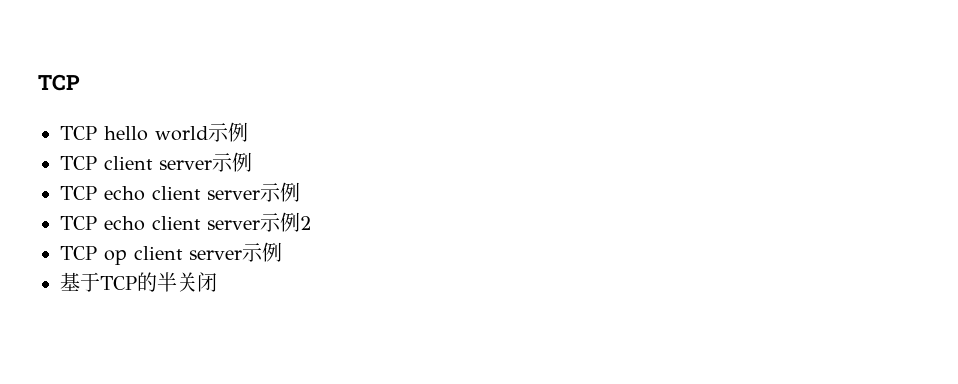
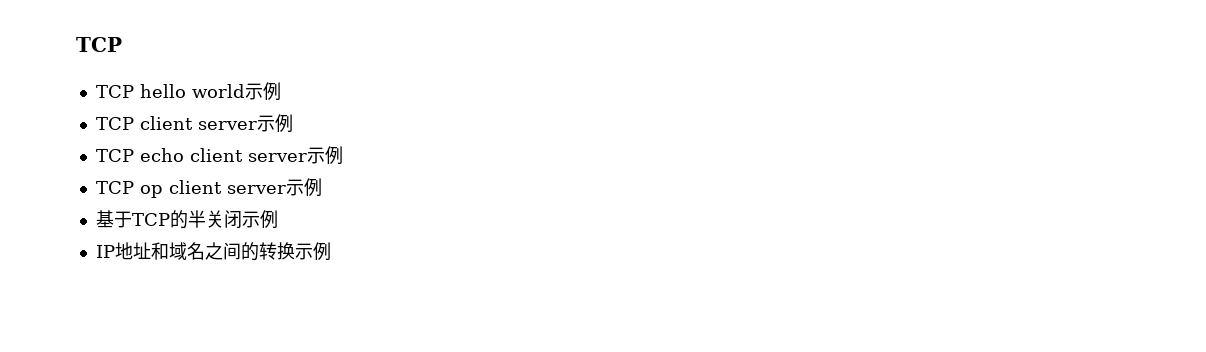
[60,212,311,232] // TCP echo client server示例2 -> (343, 155) none
(217, 282) none -> [241,210,278,229] [95,242,331,261] 示例 // IP地址和域名之间的转换示例

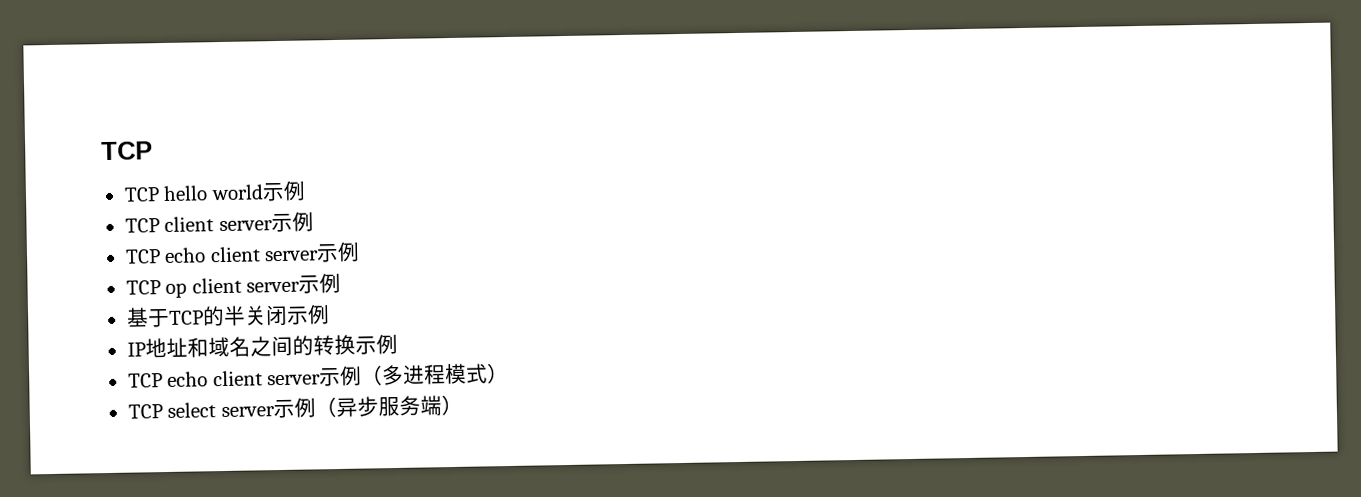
(331, 251) none -> [127,363,510,388] [127,394,463,419] // TCP echo client server示例（多进程模式） // TCP select server示例（异步服务端）

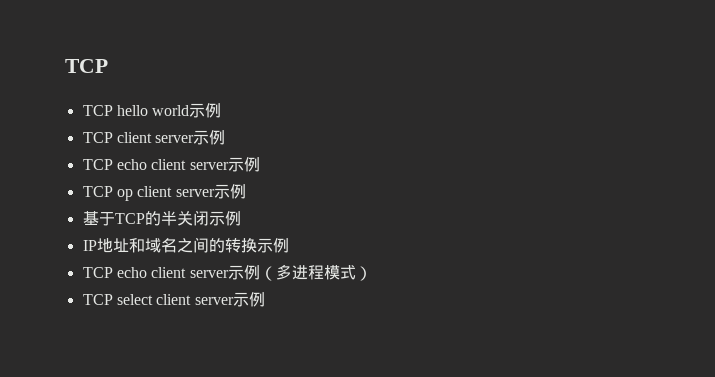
[220,394,463,419] server示例（异步服务端） -> [156,292,265,307] client server示例

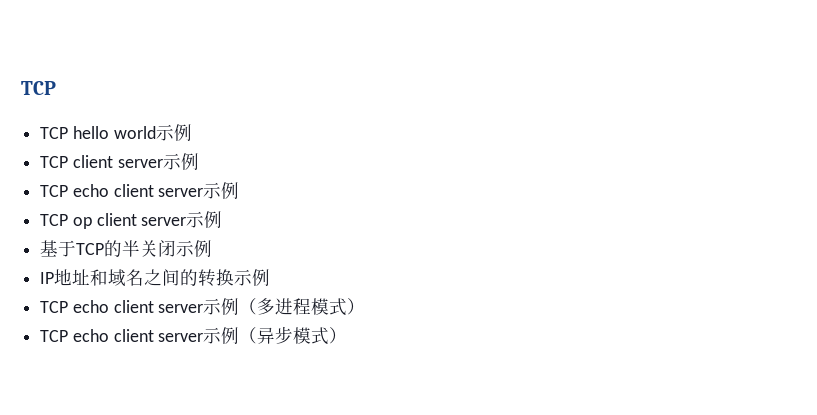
[116,292,265,307] select client server示例 -> [72,326,348,345] echo client server示例（异步模式）

